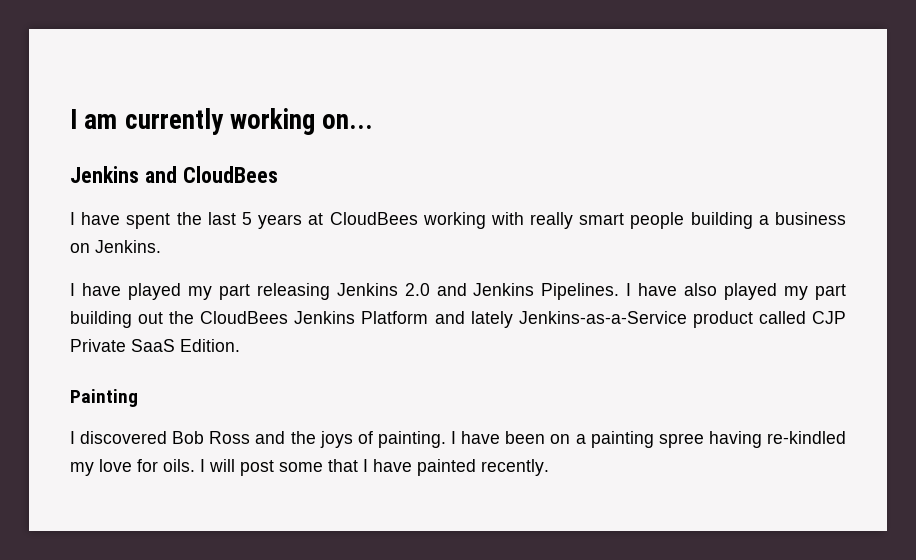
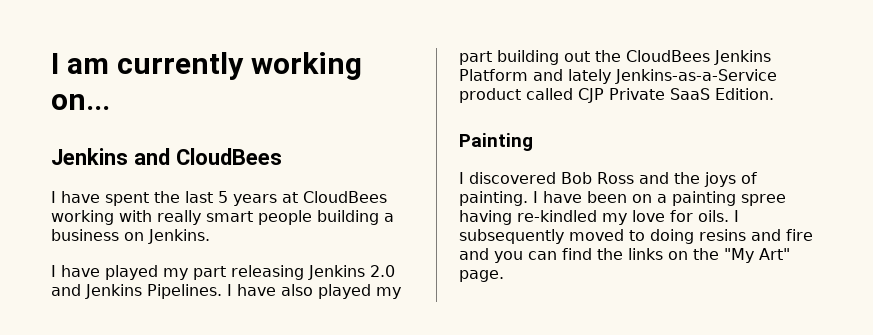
[209,459,549,476] will post some that I have painted recently. -> [459,229,813,244] [459,248,790,263] [459,270,504,282] subsequently moved to doing resins and fire and you can find the links on the "My Art" page.

